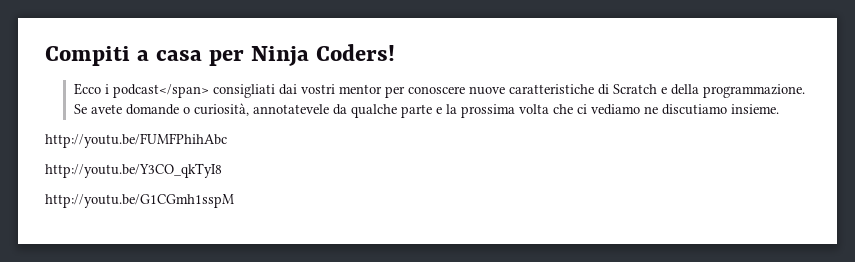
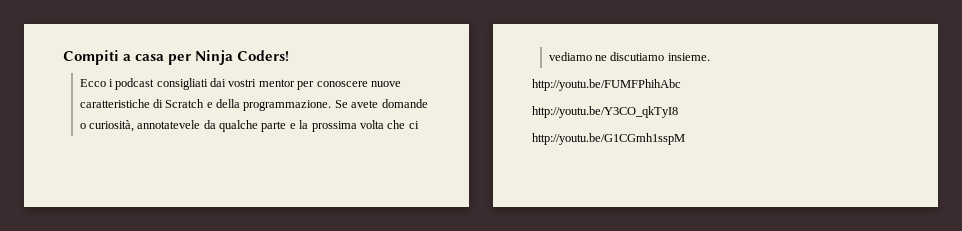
[112,84,209,98] podcast</span> -> [115,78,155,90] podcast

